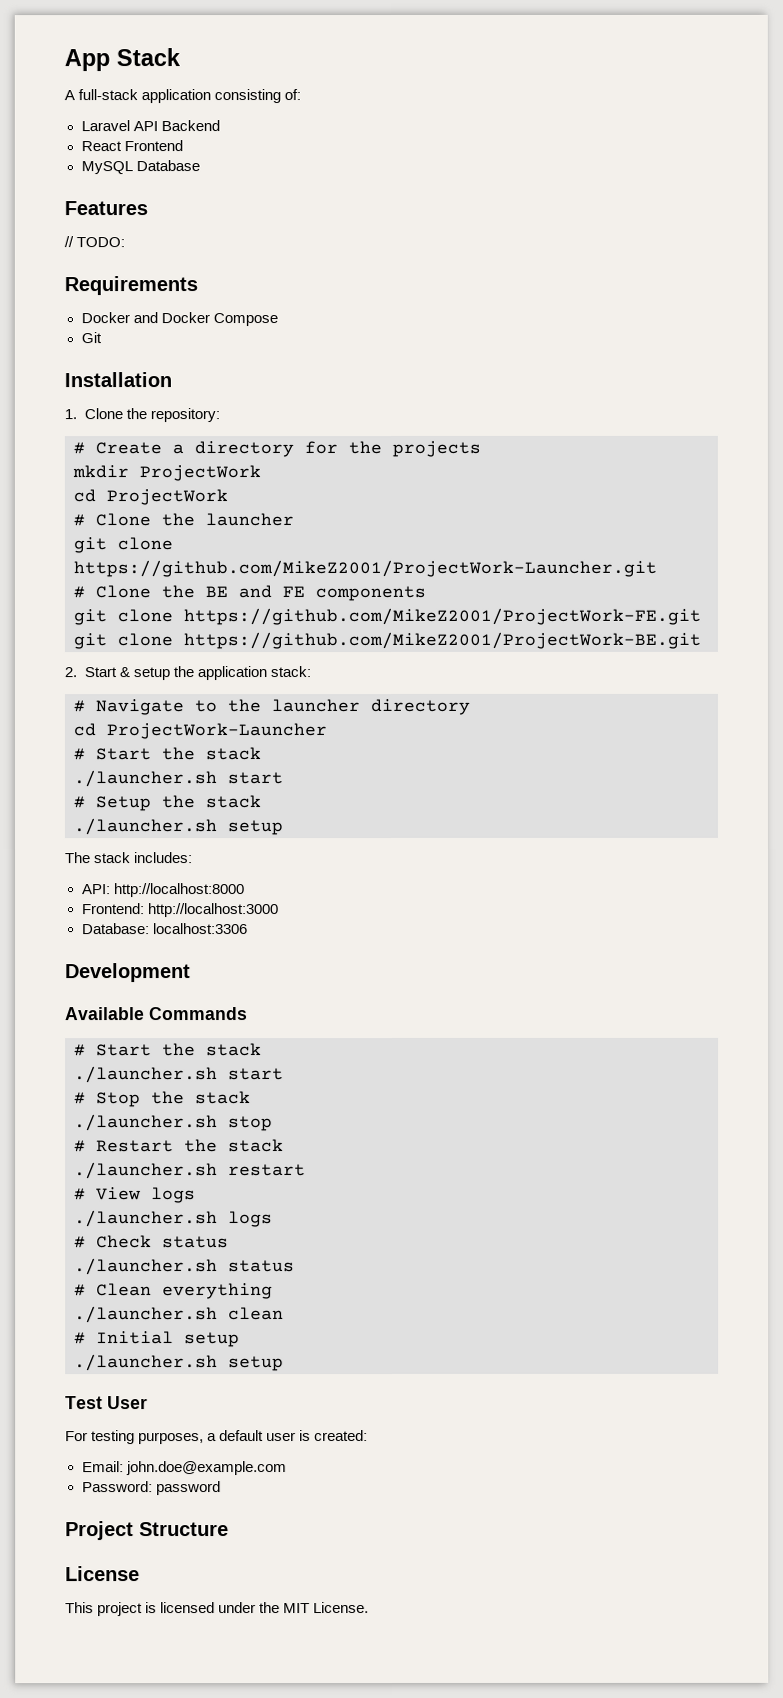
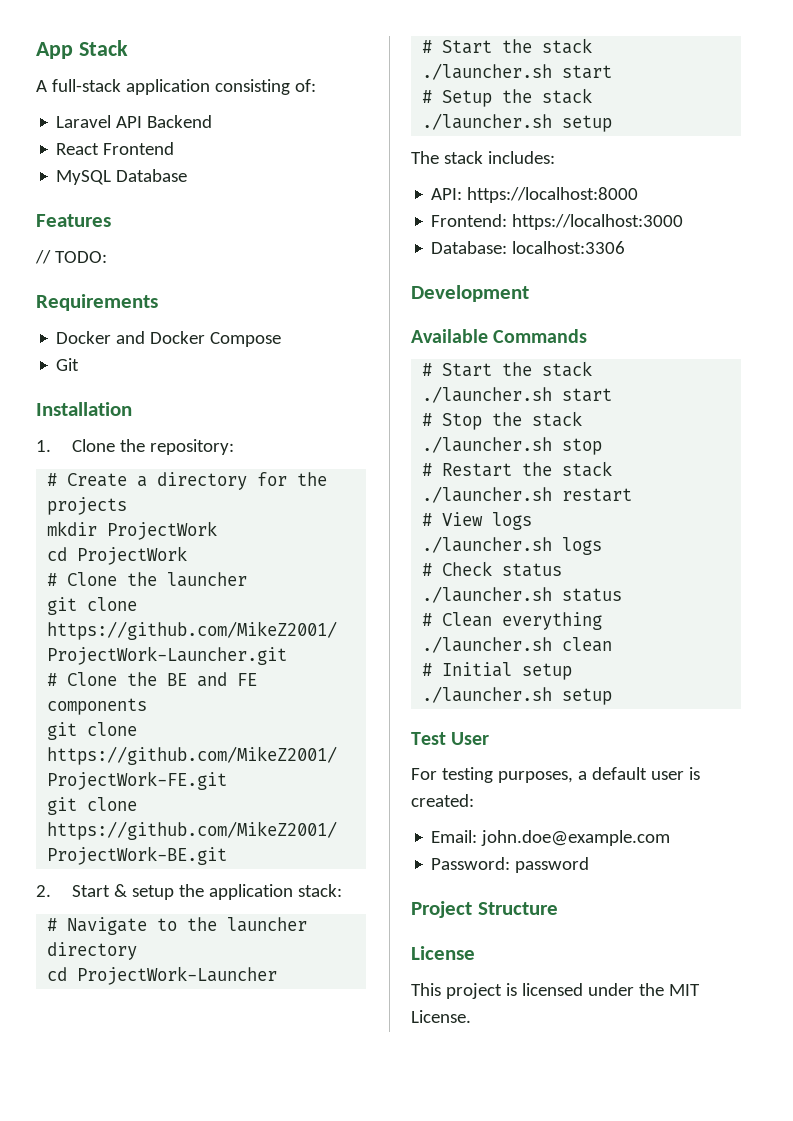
[113,883,245,898] http://localhost:8000 -> [467,187,639,203] https://localhost:8000
[147,903,279,918] http://localhost:3000 -> [512,214,684,230] https://localhost:3000

